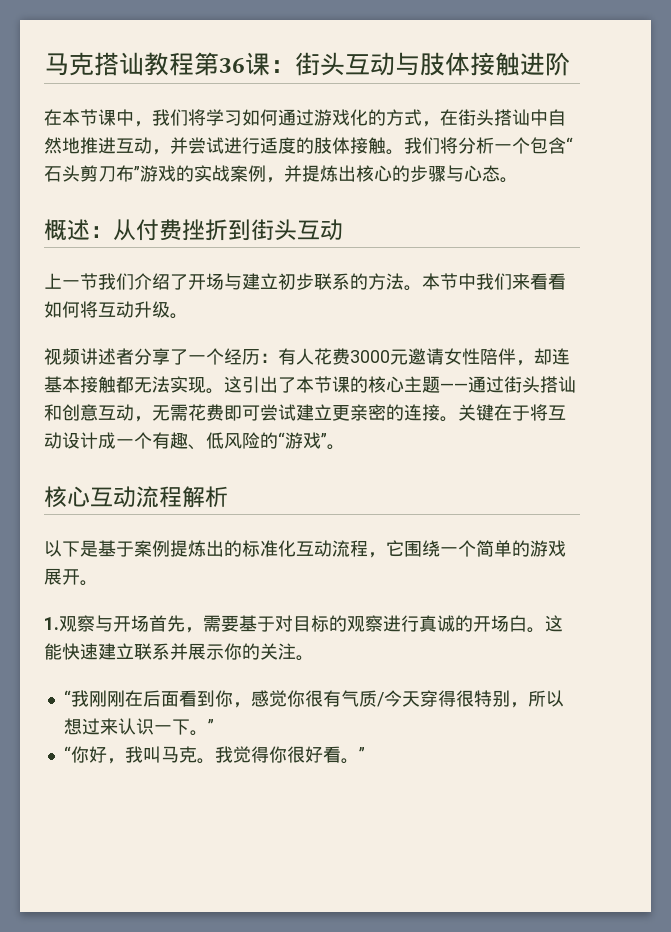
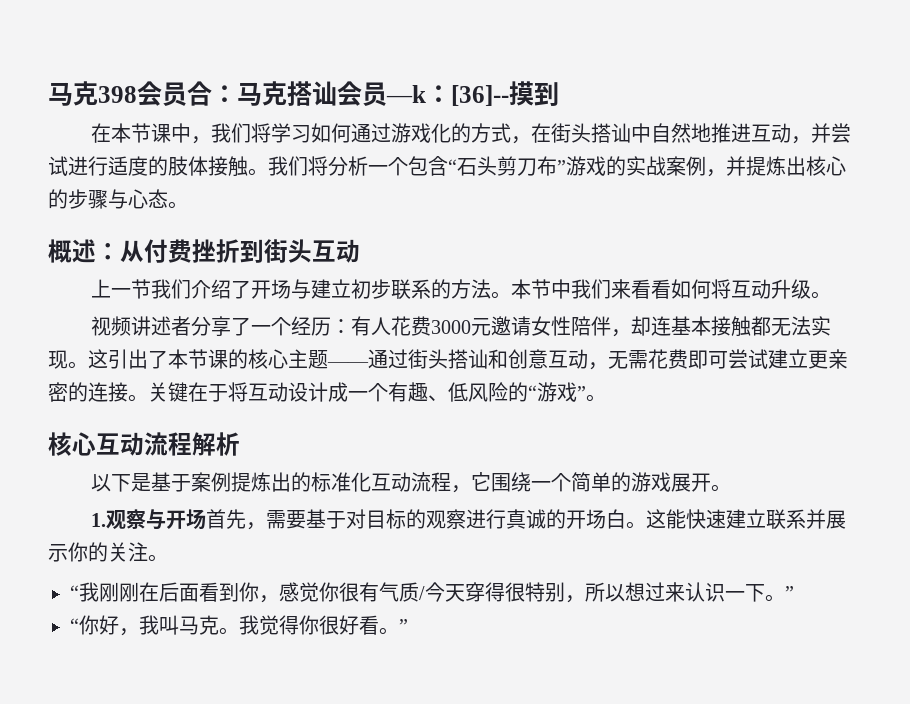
[44,52,570,76] 马克搭讪教程第36课：街头互动与肢体接触进阶 -> [48,81,559,106] 马克398会员合：马克搭讪会员—k：[36]--摸到

